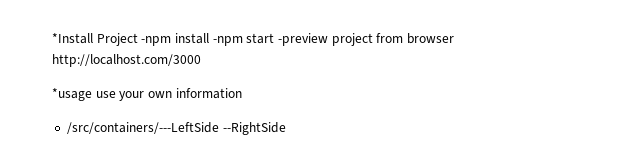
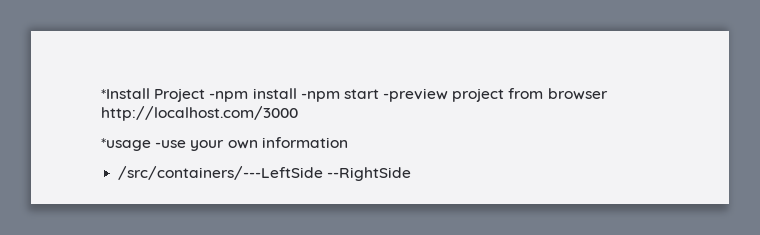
[95,91,116,98] use -> [155,140,187,148] -use

